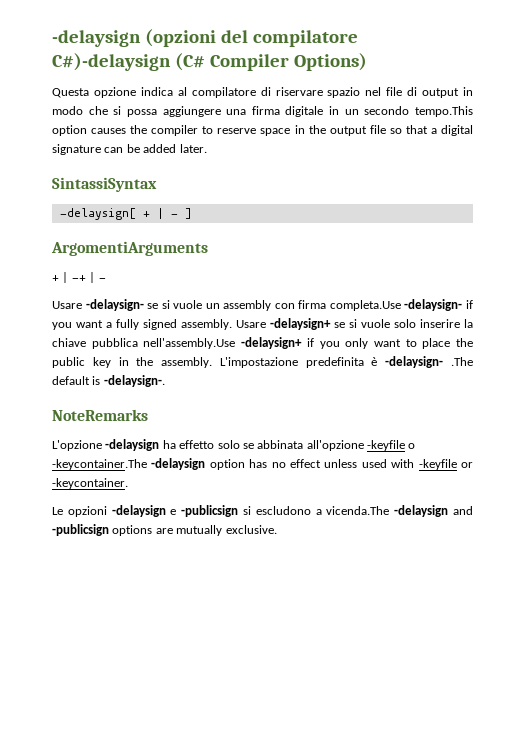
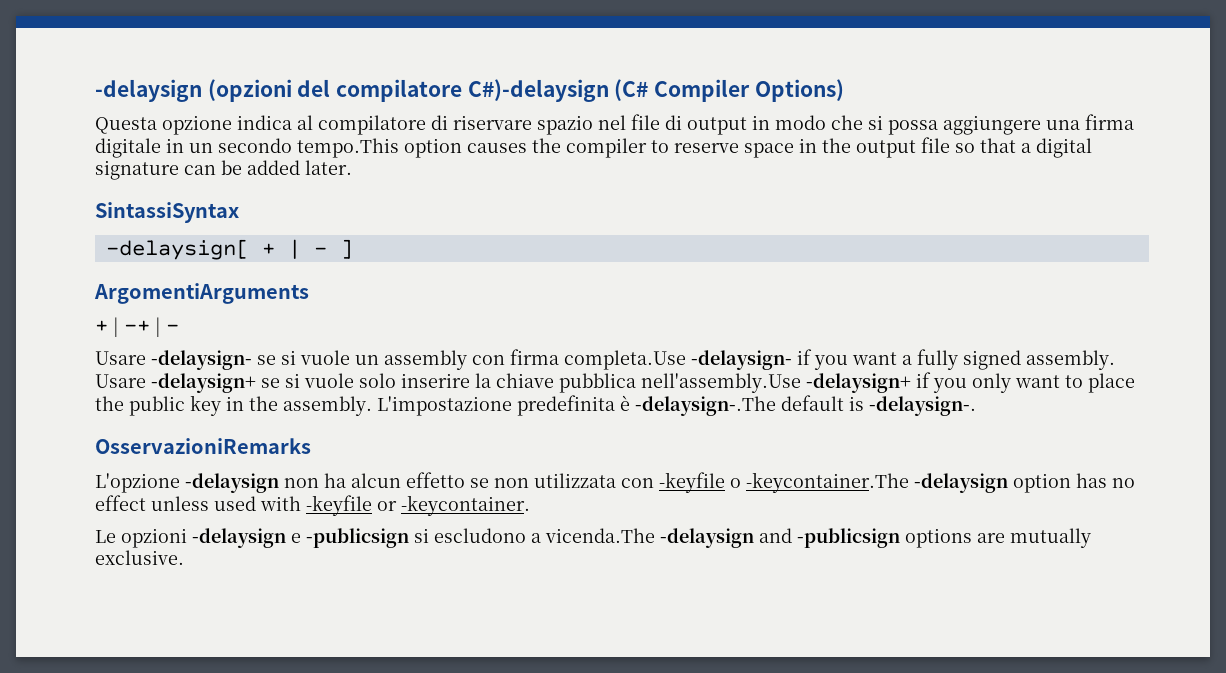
[385,356,473,368] -delaysign- .The -> [635,396,776,416] -delaysign-.The
[52,409,148,421] NoteRemarks -> [95,438,311,454] OsservazioniRemarks
[162,440,364,451] ha effetto solo se abbinata all'opzione -> [284,472,654,488] non ha alcun effetto se non utilizzata con

